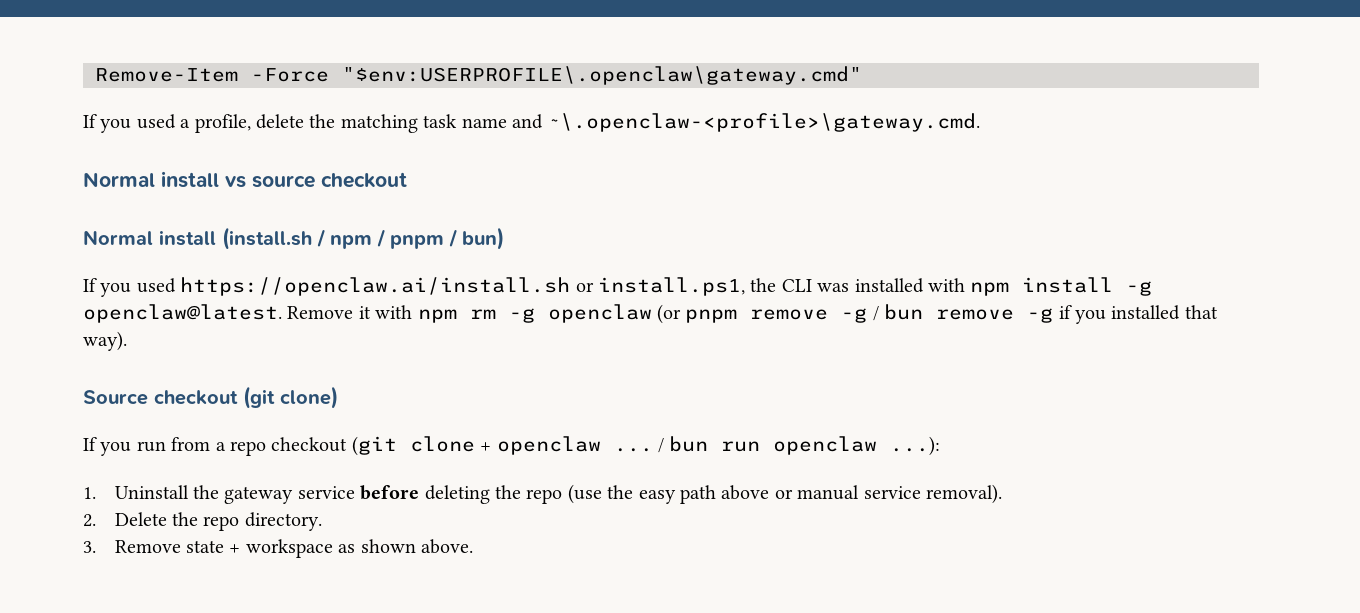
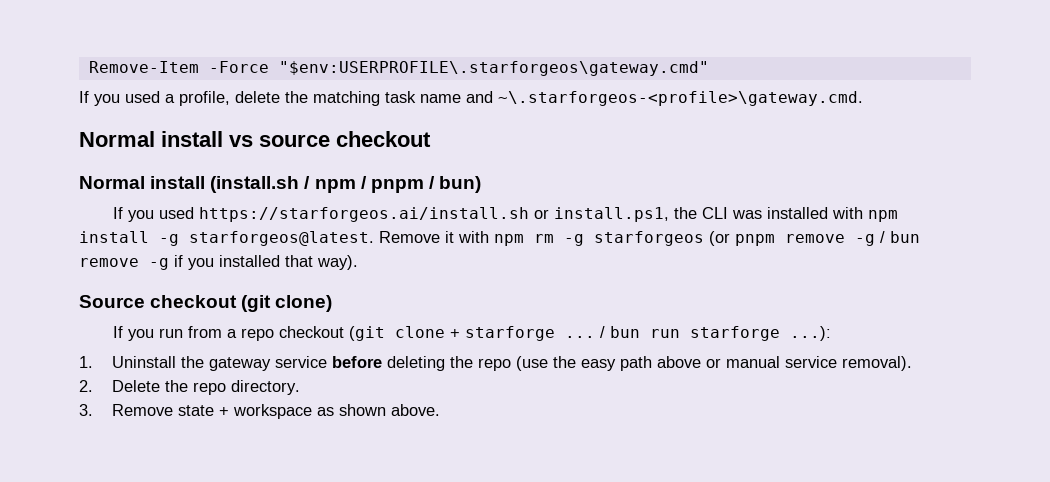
[342,66,862,85] "$env:USERPROFILE\.openclaw\gateway.cmd" -> [278,61,709,76] "$env:USERPROFILE\.starforgeos\gateway.cmd"
[547,113,981,132] ~\.openclaw-<profile>\gateway.cmd. -> [498,91,863,106] ~\.starforgeos-<profile>\gateway.cmd.
[180,277,571,296] https://openclaw.ai/install.sh -> [199,207,530,222] https://starforgeos.ai/install.sh
[83,304,282,323] openclaw@latest. -> [189,231,374,246] starforgeos@latest.
[547,304,652,323] openclaw -> [594,231,704,246] starforgeos
[496,436,601,455] openclaw -> [465,326,556,341] starforge
[773,436,878,455] openclaw -> [690,326,781,341] starforge

